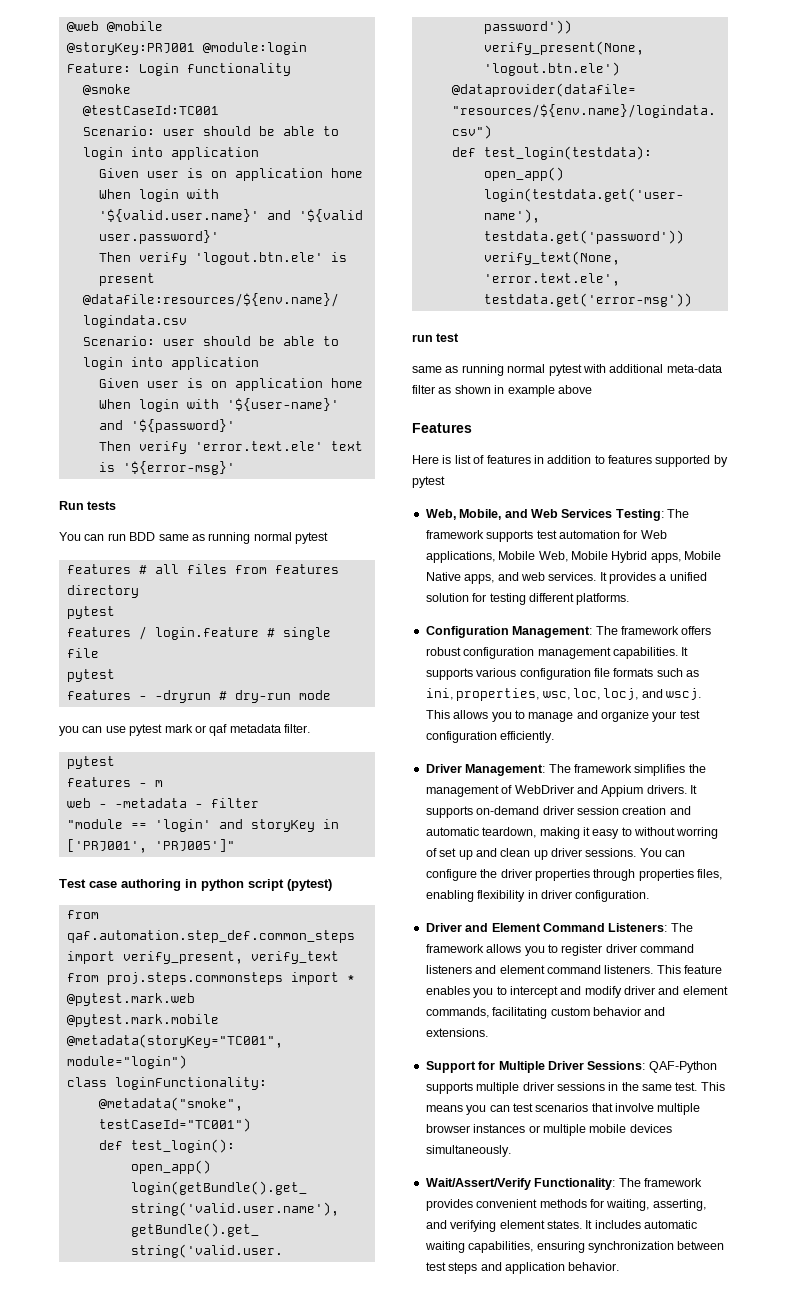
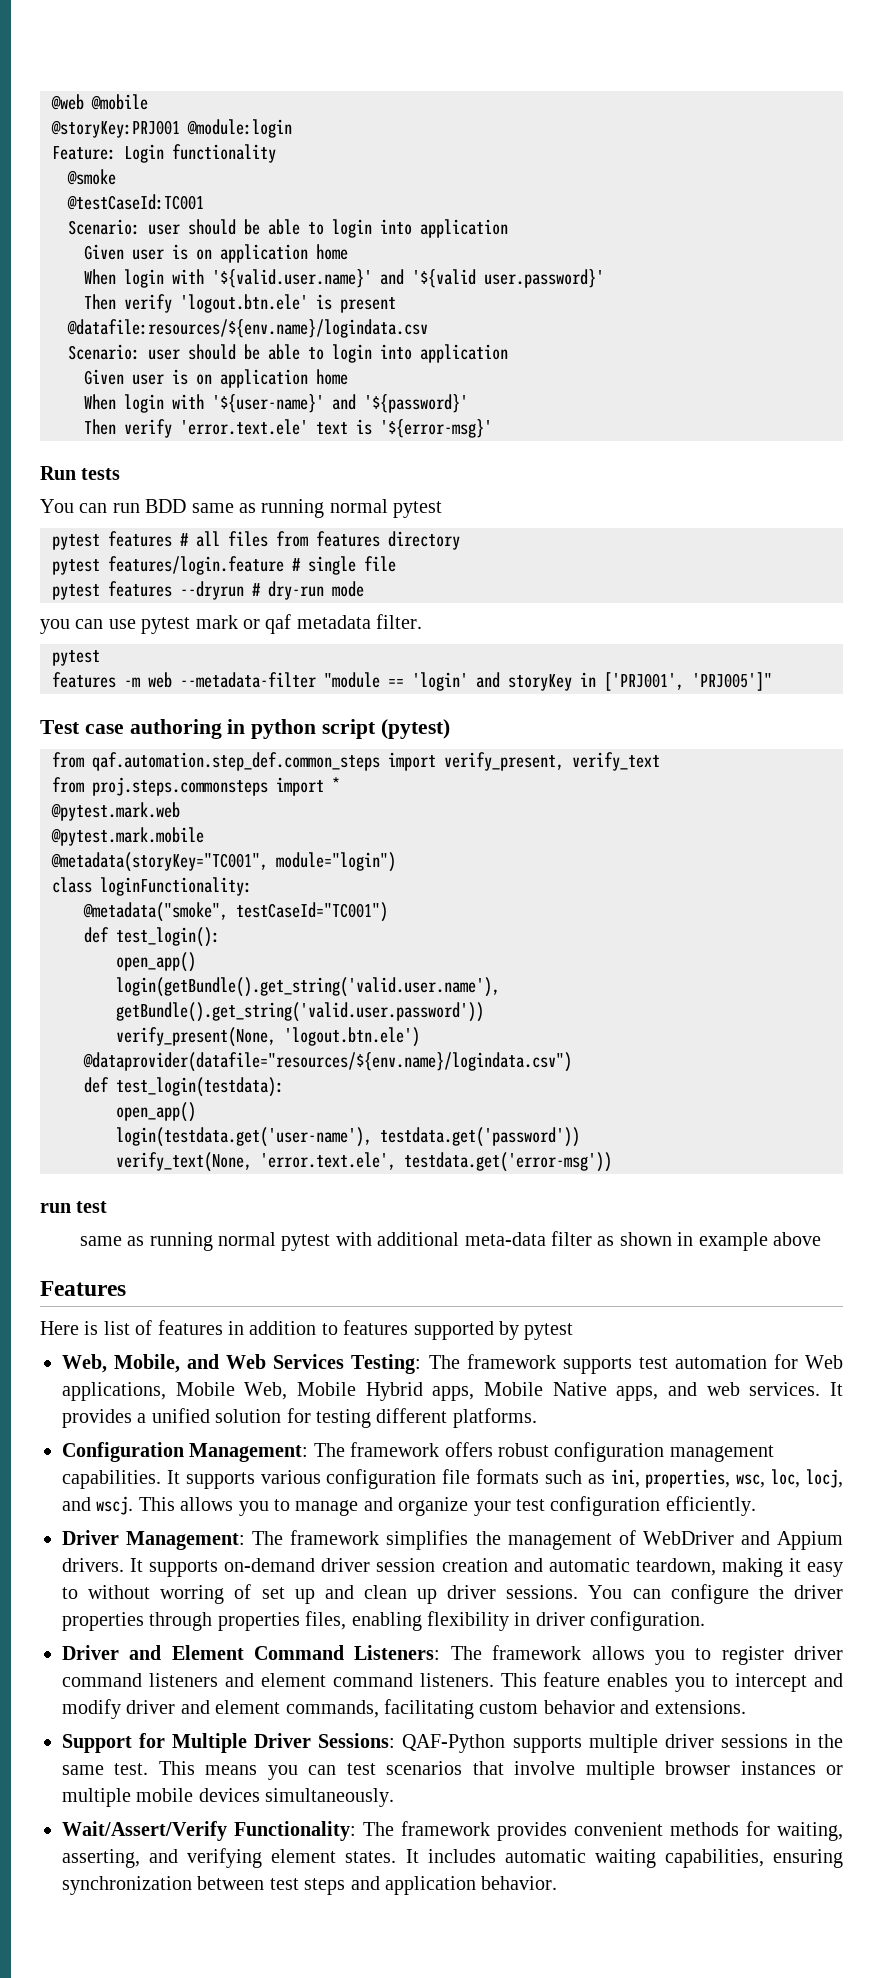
(328, 538) none -> [52,534,100,550] pytest
[66,626,259,640] // features / login.feature -> [108,556,284,575] features/login.feature
[66,690,211,703] // features - -dryrun -> [108,581,244,600] features --dryrun
[138,780,163,787] [66,798,259,808] - m // web - -metadata - filter // -> [124,672,316,688] -m web --metadata-filter

